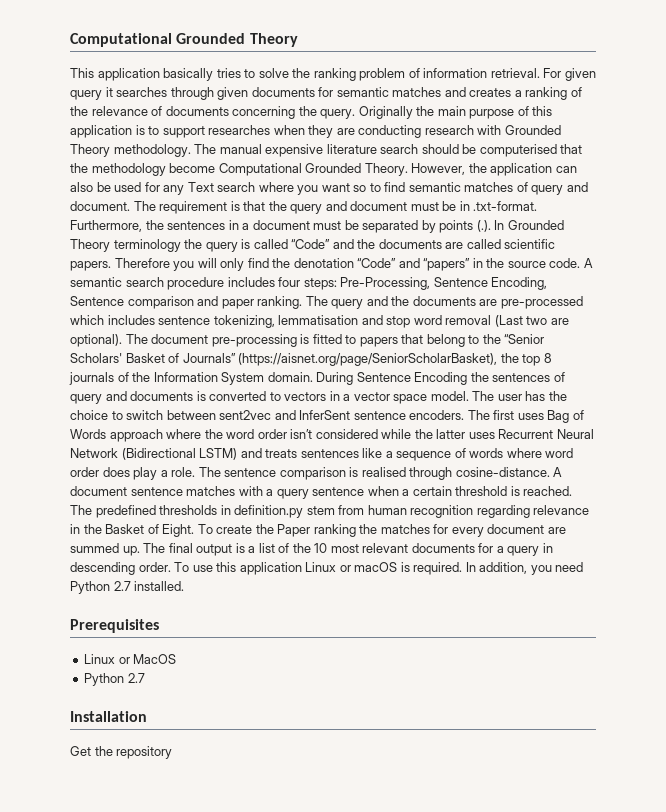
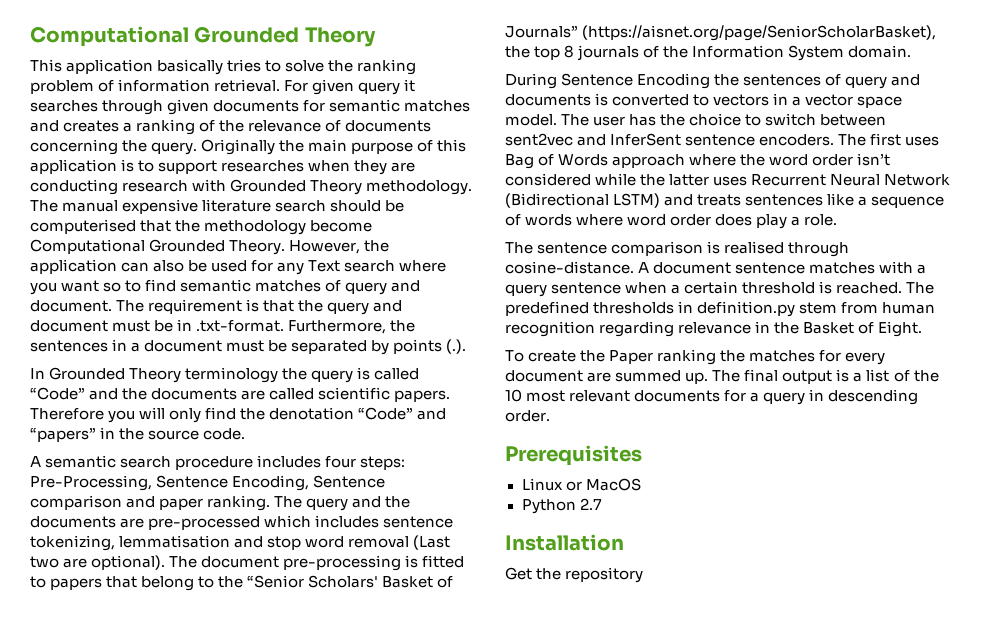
(491, 226) none -> (467, 346) //
(581, 263) none -> (246, 434) //
(313, 377) none -> (912, 51) //
(196, 472) none -> (838, 220) //
(195, 530) none -> (923, 329) //
[174,562,584,575] [70,581,185,594] To use this application Linux or macOS is required. In addition, you need Python 2.7 installed. -> (550, 416) none

